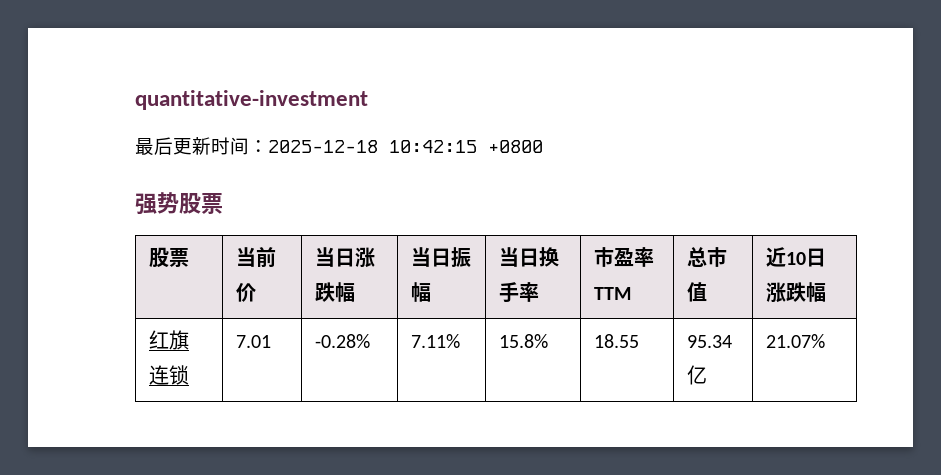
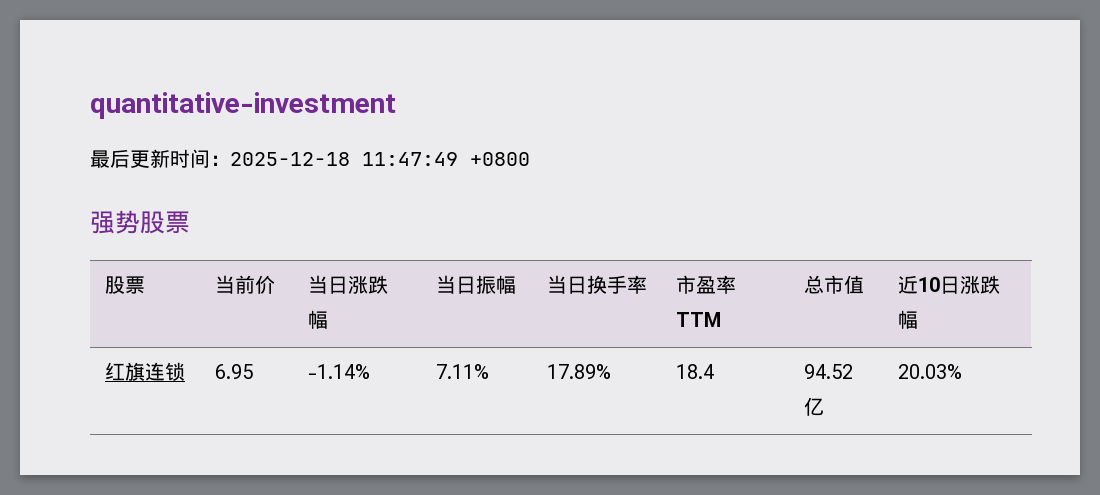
[389,140,477,153] 10:42:15 -> [362,152,458,166] 11:47:49
[236,335,272,348] [315,334,371,348] 7.01 | -0.28% -> [214,364,253,379] [307,364,370,379] 6.95 | -1.14%
[499,334,549,348] [594,334,640,348] [687,335,733,348] 15.8% | 18.55 | 95.34 -> [546,364,611,379] [675,364,714,379] [803,364,853,379] 17.89% | 18.4 | 94.52
[766,334,826,348] 21.07% -> [897,364,962,379] 20.03%

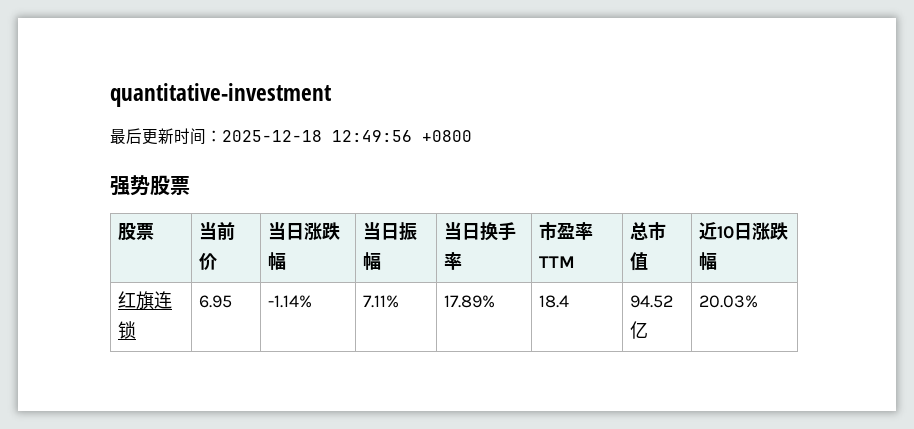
[362,152,458,166] 11:47:49 -> [332,130,412,142] 12:49:56

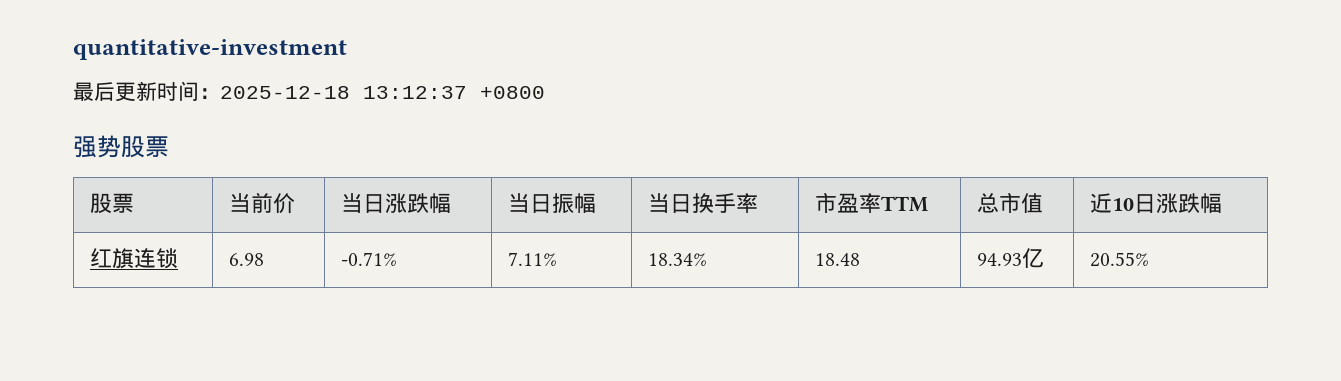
[332,130,412,142] 12:49:56 -> [363,86,467,99] 13:12:37
[199,295,233,308] [268,295,313,308] 6.95 | -1.14% -> [228,253,264,266] [340,252,397,266] 6.98 | -0.71%
[444,295,496,308] [539,295,570,308] [630,295,674,308] 17.89% | 18.4 | 94.52 -> [647,253,707,266] [814,253,860,266] [976,253,1022,266] 18.34% | 18.48 | 94.93
[699,295,759,308] 20.03% -> [1089,252,1149,267] 20.55%

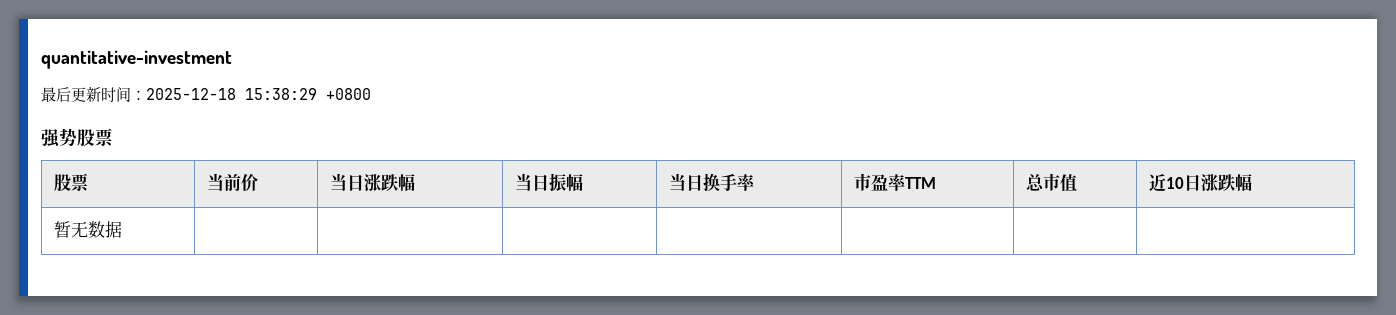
[363,86,467,99] 13:12:37 -> [245,88,317,100] 15:38:29
[89,248,178,269] [228,253,264,266] [340,252,397,266] [507,252,557,266] [647,253,707,266] [814,253,860,266] [976,248,1044,268] [1089,252,1149,267] 红旗连锁 | 6.98 | -0.71% | 7.11% | 18.34% | 18.48 | 94.93亿 | 20.55% -> [54,221,123,238] 暂无数据 | | | | | | |

